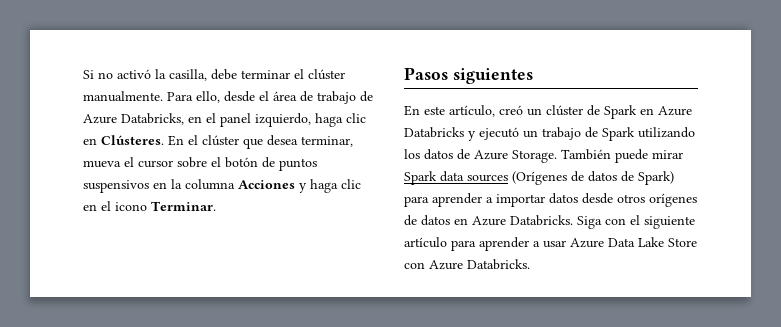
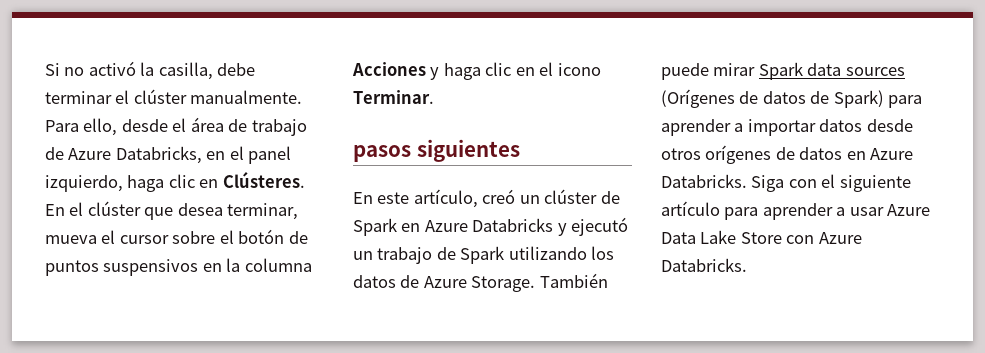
[404,67,448,80] Pasos -> [353,145,411,162] pasos

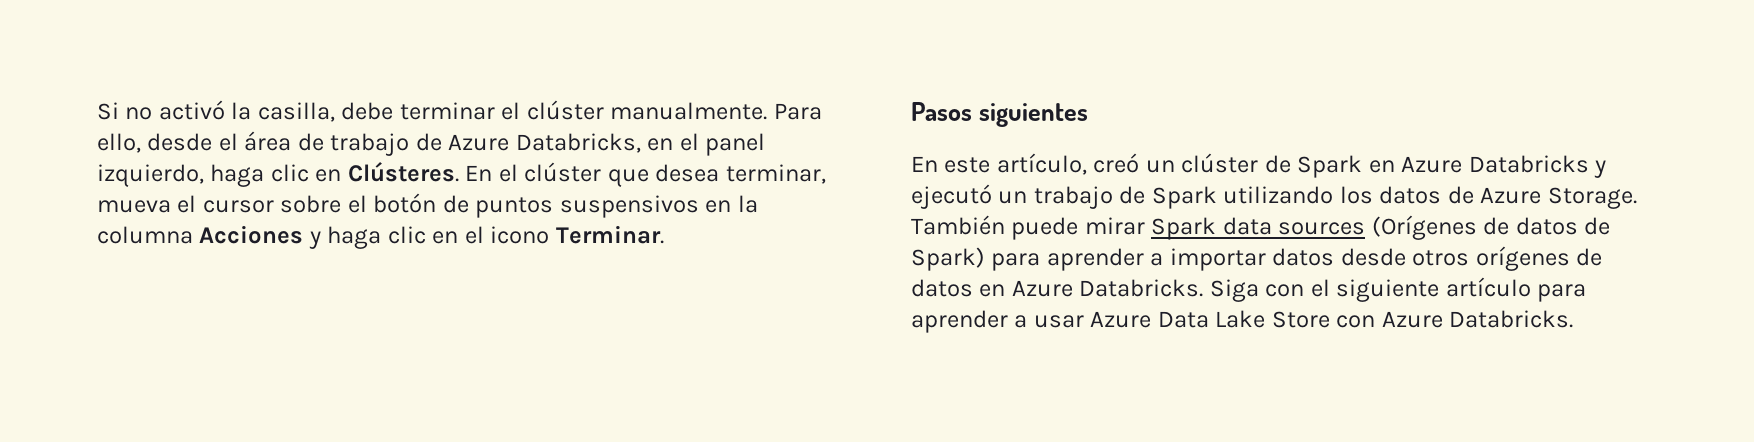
[353,145,411,162] pasos -> [911,102,972,121] Pasos

